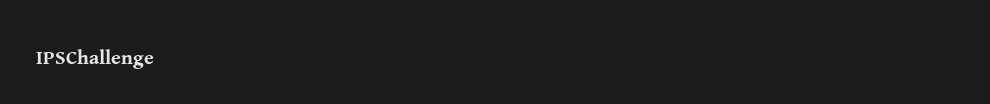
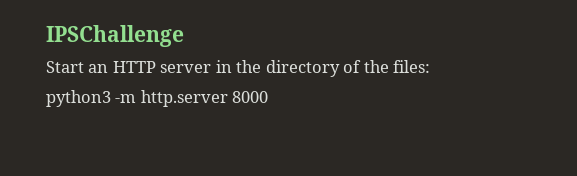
(154, 59) none -> [46,60,431,77] [46,90,269,107] // Start an HTTP server in the directory of the files: // python3 -m http.server 8000

